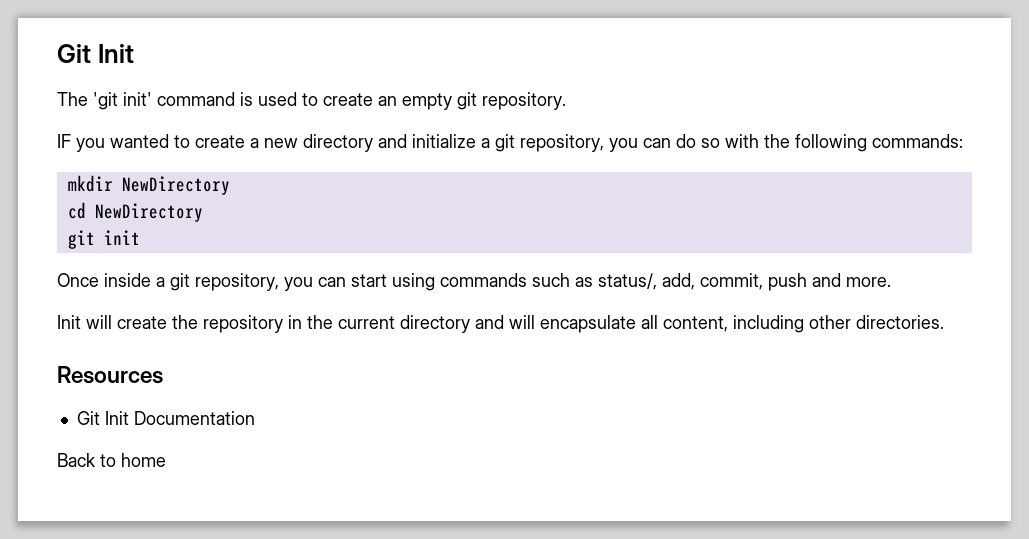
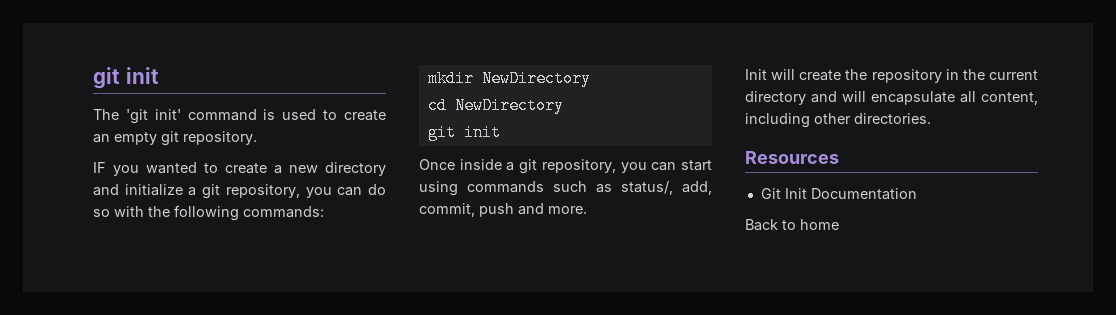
[57,44,134,63] Git Init -> [93,67,159,89] git init

